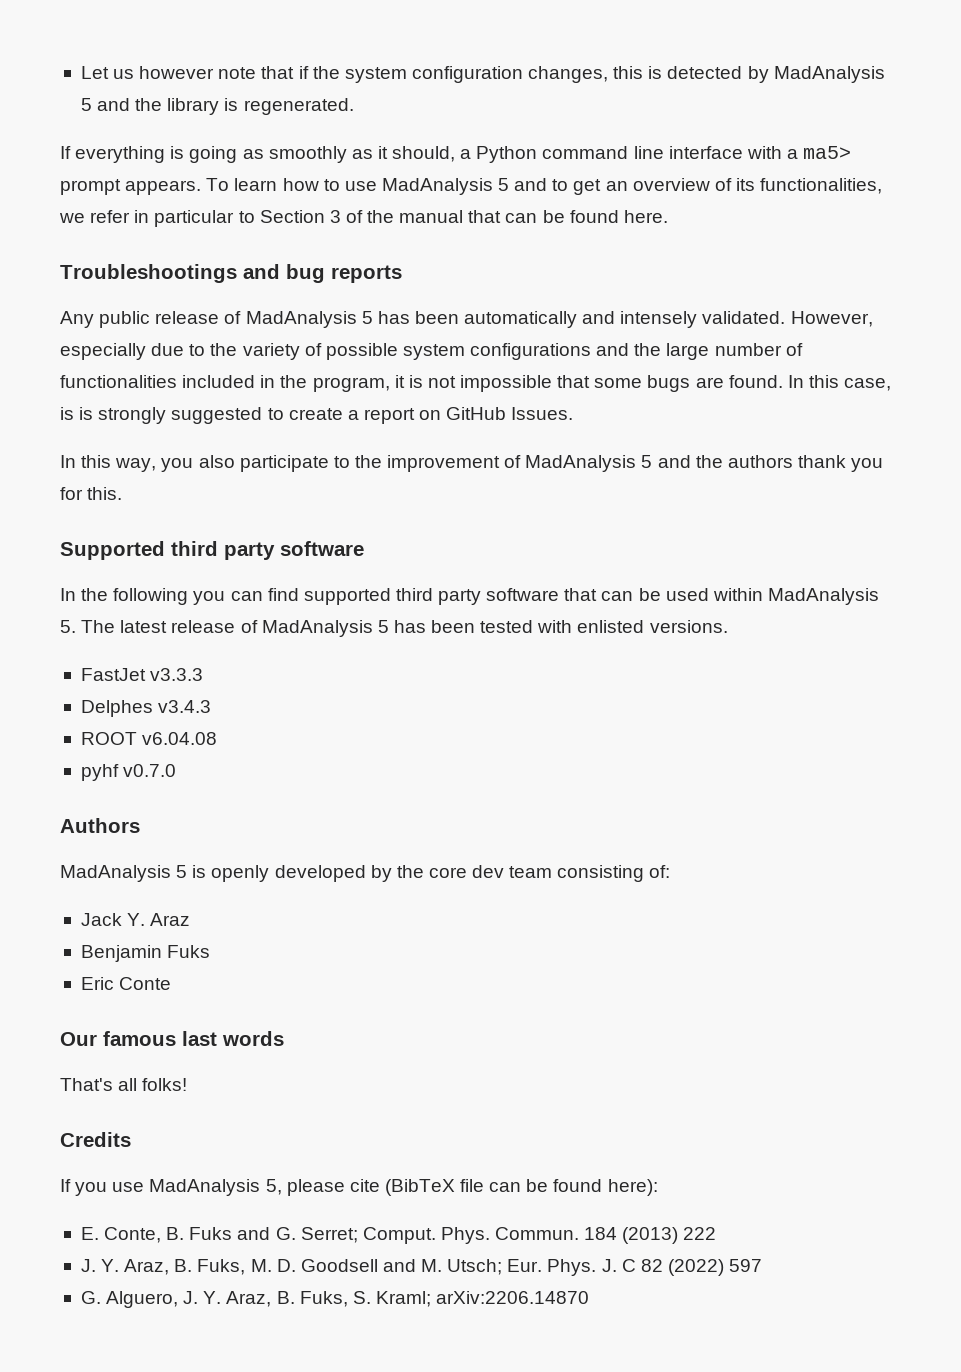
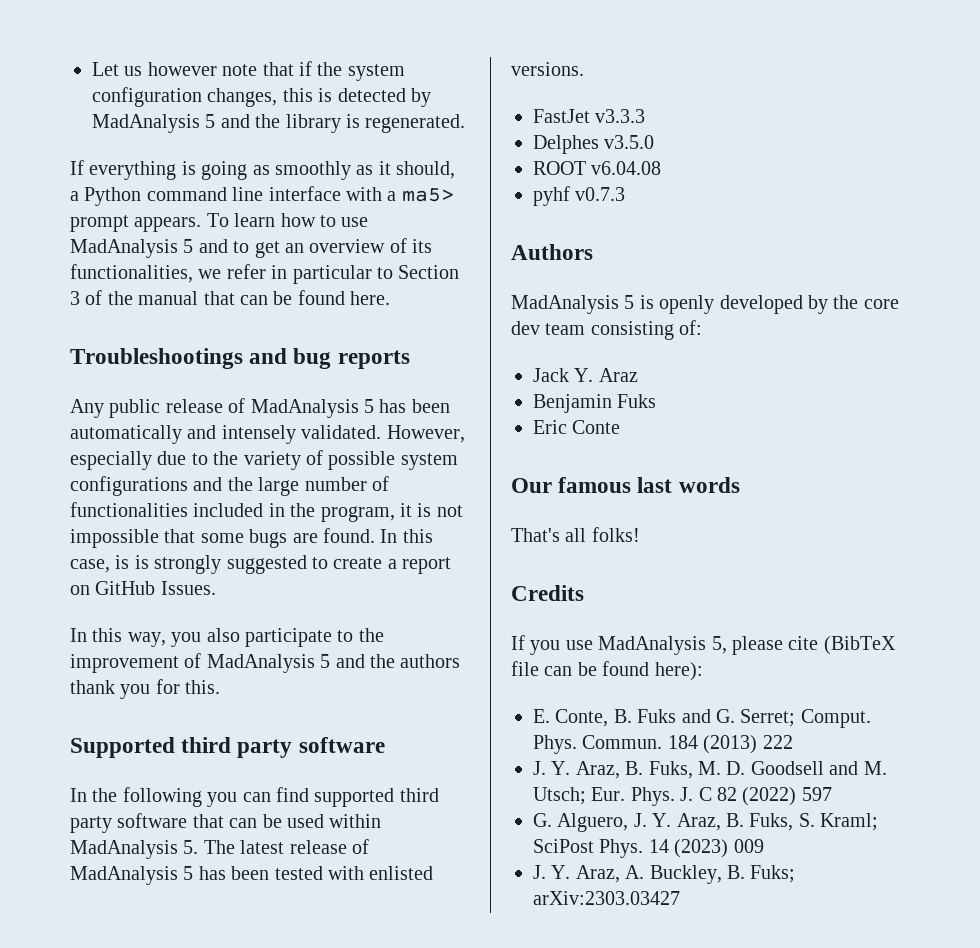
[158,700,212,713] v3.4.3 -> [604,135,655,149] v3.5.0
[123,764,177,777] v0.7.0 -> [575,187,626,201] v0.7.3
[436,1291,590,1304] arXiv:2206.14870 -> [533,839,764,858] [533,865,796,884] [533,891,680,905] SciPost Phys. 14 (2023) 009 // J. Y. Araz, A. Buckley, B. Fuks; arXiv:2303.03427

